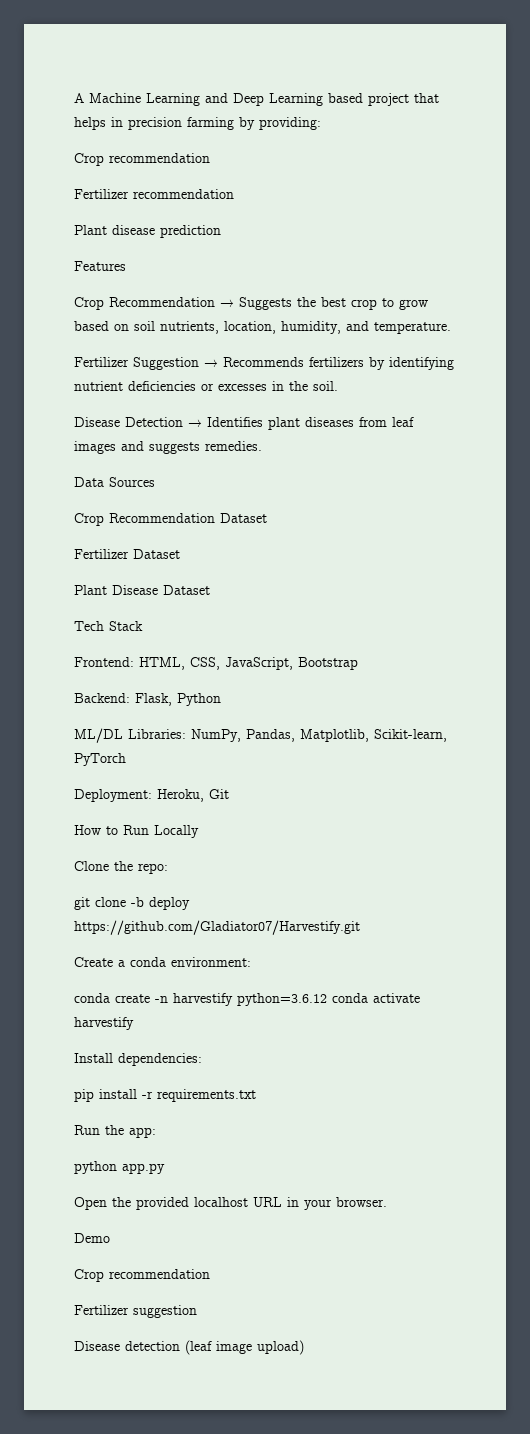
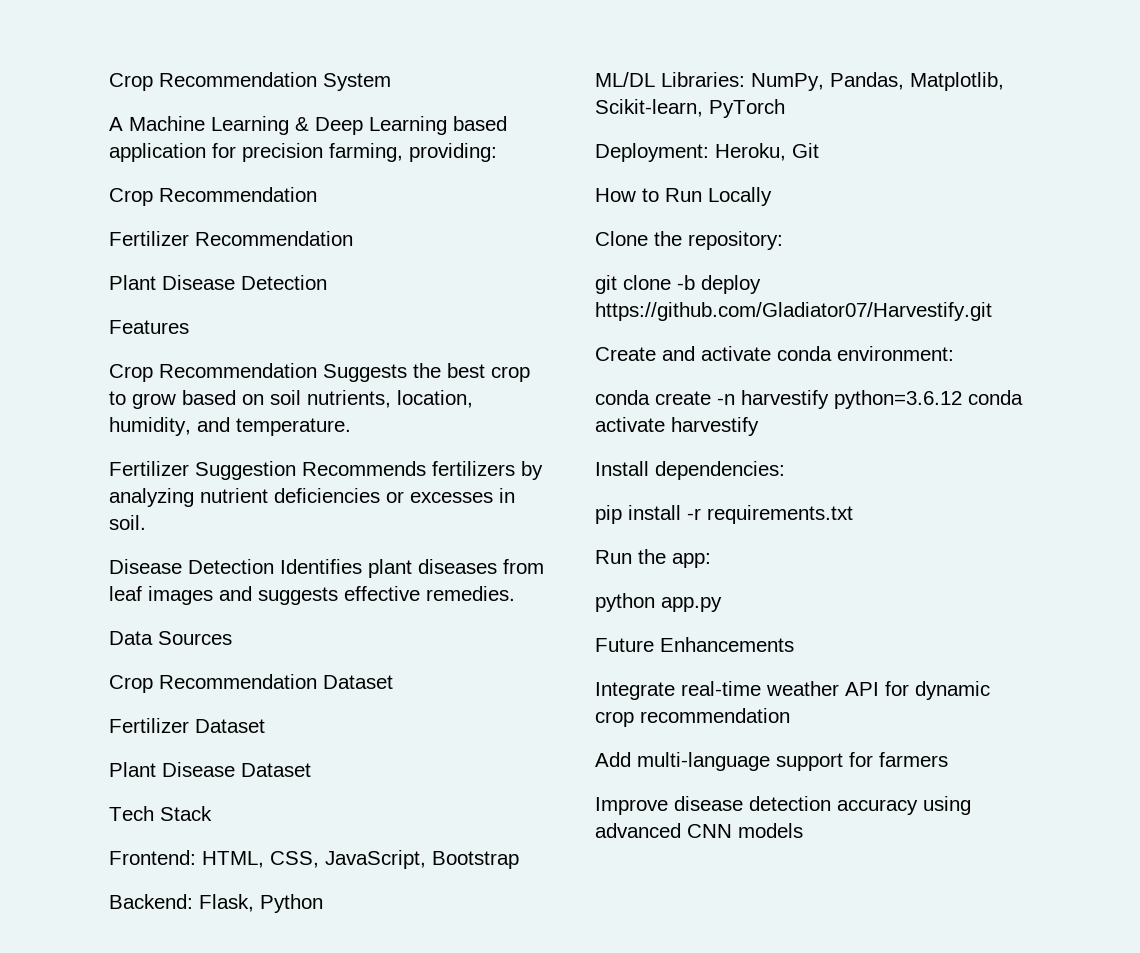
(74, 98) none -> [109,72,391,91] Crop Recommendation System //
[205,93,228,103] and -> [295,117,309,131] &
[368,93,439,106] [74,117,255,130] project that helps in precision farming by -> [109,143,403,162] application for precision farming,
[109,153,210,163] [74,189,234,199] [74,225,221,238] recommendation // Fertilizer recommendation // Plant disease prediction -> [159,187,317,202] [109,231,353,246] [109,275,327,290] Recommendation // Fertilizer Recommendation // Plant Disease Detection
[220,299,234,307] → -> (317, 370) none
[204,359,218,367] → -> (296, 470) none
[389,357,454,370] identifying -> [109,488,194,507] analyzing
[289,381,308,391] the -> (515, 495) none
[188,419,202,427] → -> (274, 566) none
(200, 448) none -> [344,586,420,601] effective
[138,863,168,874] repo: -> [688,231,783,250] repository:
[118,960,125,967] a -> [662,346,771,361] and activate
[74,1197,387,1210] [74,1233,110,1243] [74,1269,210,1282] [74,1305,197,1318] [74,1340,304,1355] Open the provided localhost URL in your browser. // Demo // Crop recommendation // Fertilizer suggestion // Disease detection (leaf image upload) -> [595,637,794,652] [595,681,990,700] [595,708,790,727] [595,752,948,771] [595,796,971,815] [595,823,803,838] Future Enhancements // Integrate real-time weather API for dynamic crop recommendation // Add multi-language support for farmers // Improve disease detection accuracy using advanced CNN models

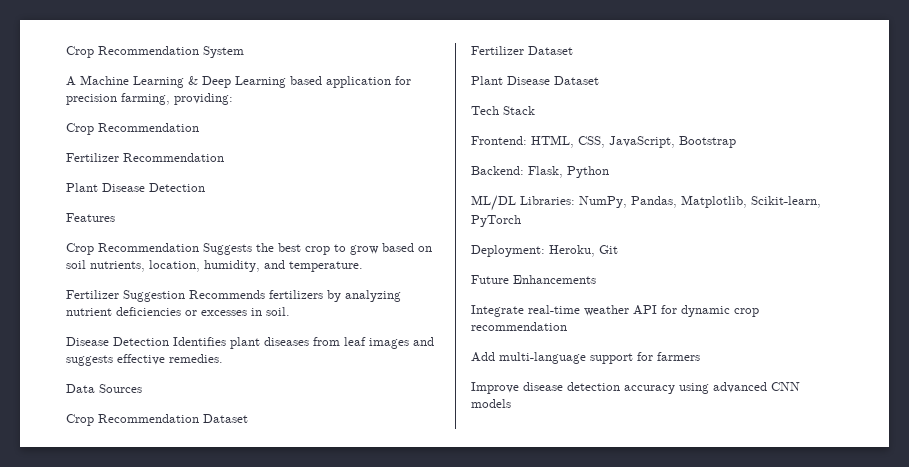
[595,187,772,206] [595,231,783,250] [595,275,761,294] [595,302,992,321] [595,346,954,361] [595,390,1023,409] [595,417,759,436] [595,461,785,480] [595,505,853,524] [595,549,711,568] [595,593,722,612] // How to Run Locally // Clone the repository: // git clone -b deploy https://github.com/Gladiator07/Harvestify.git // Create and activate conda environment: // conda create -n harvestify python=3.6.12 conda activate harvestify // Install dependencies: // pip install -r requirements.txt // Run the app: // python app.py -> (618, 249) none

